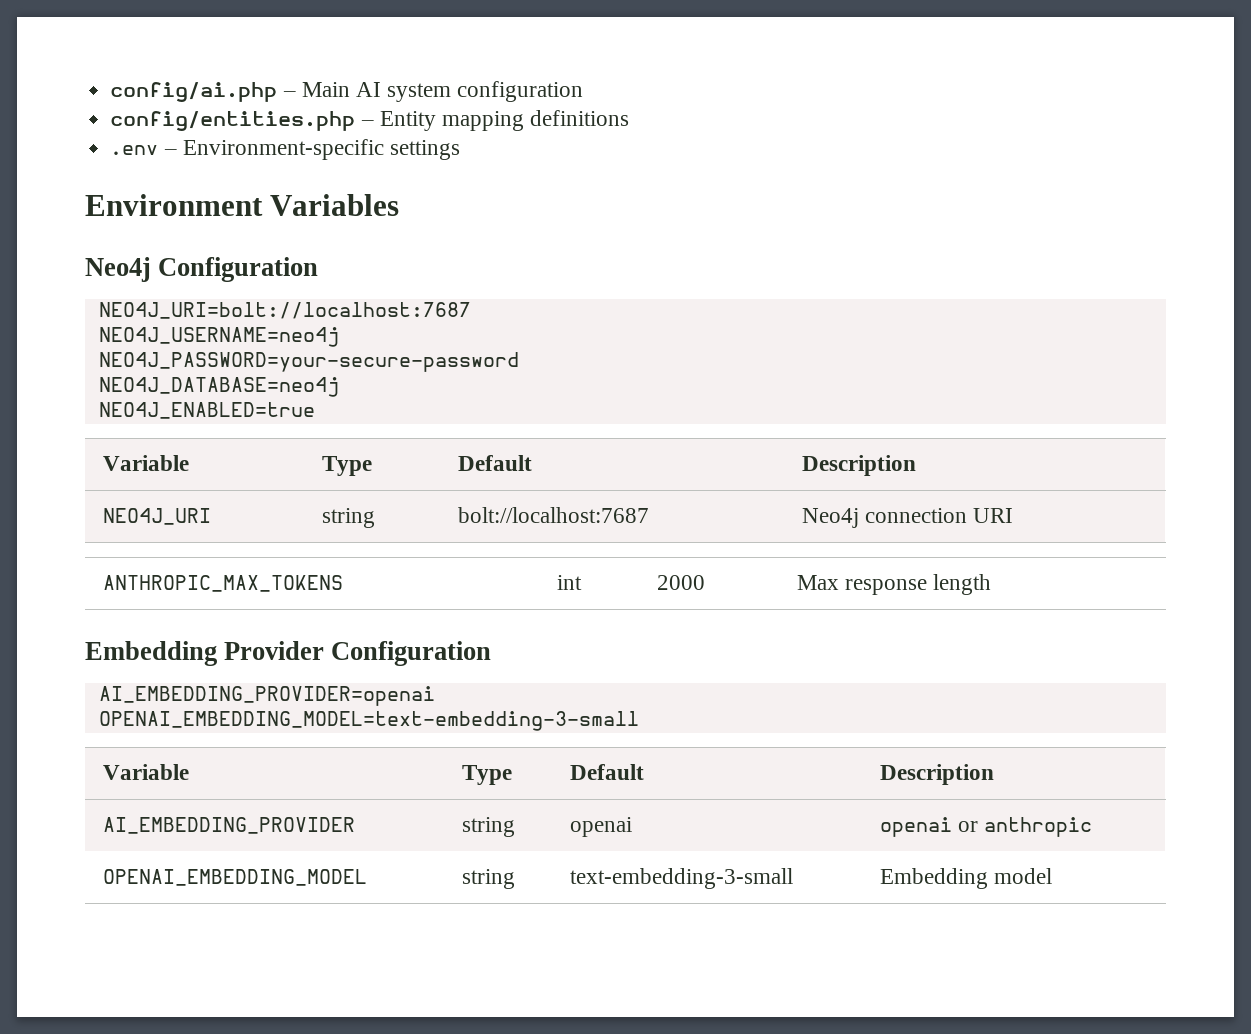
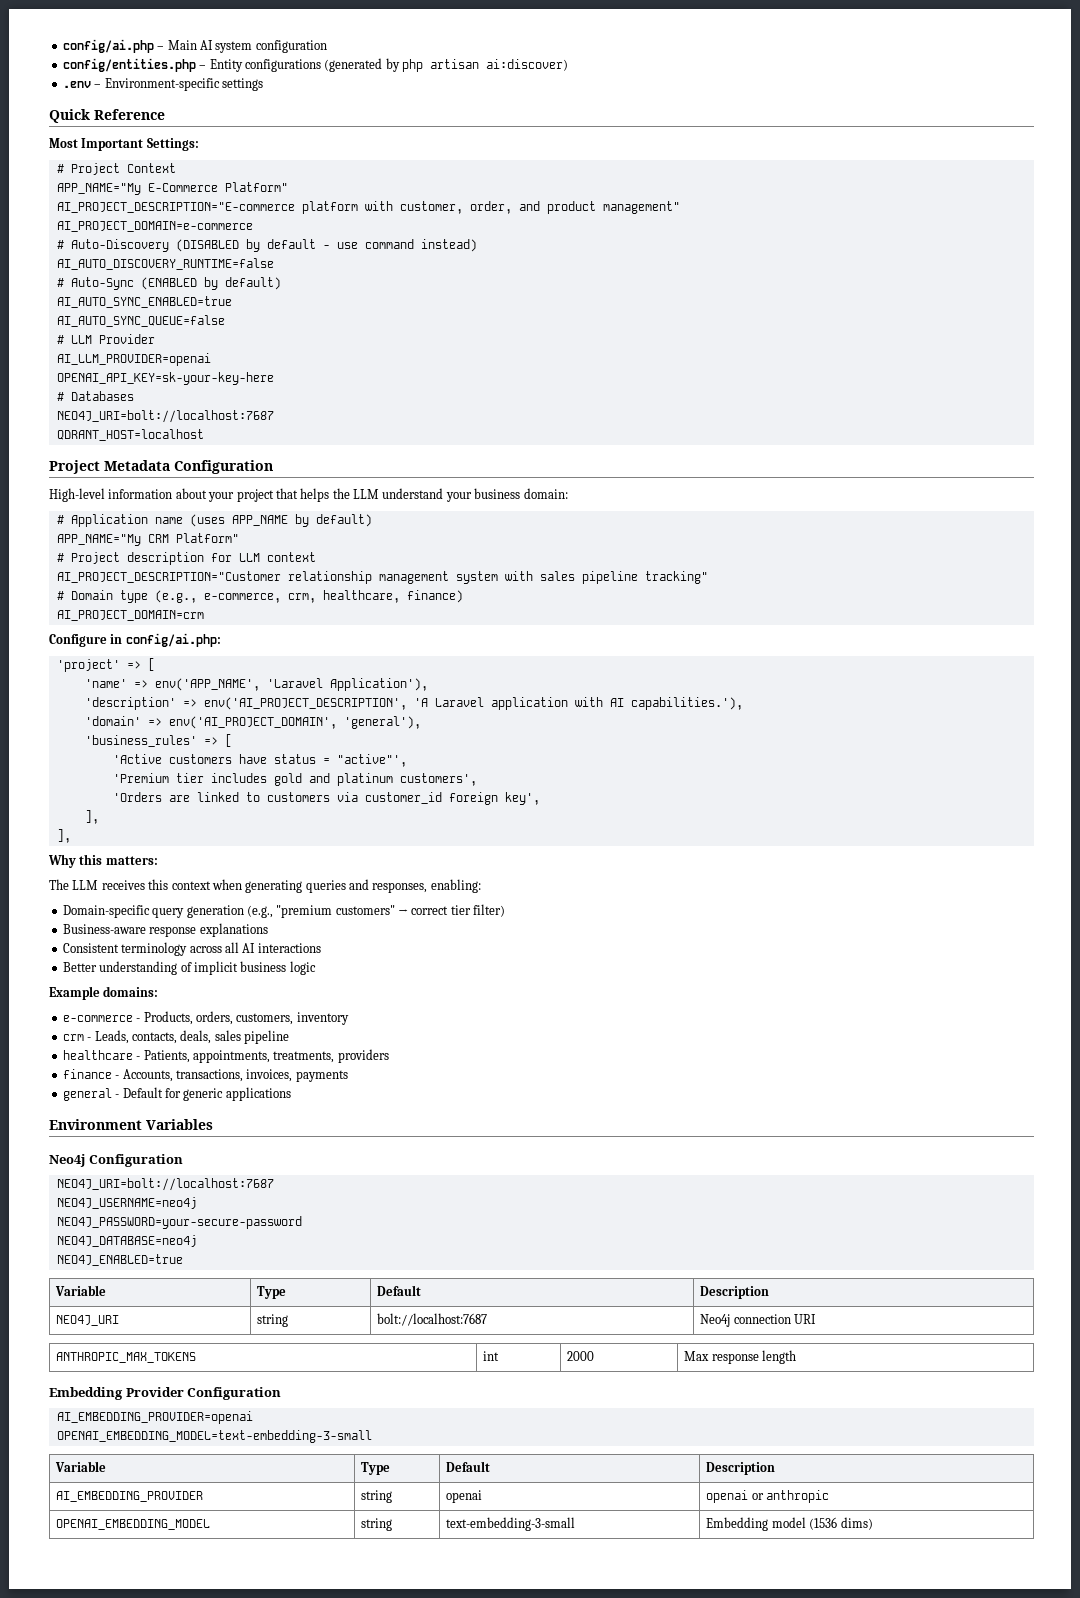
[441,110,630,131] [110,139,460,160] mapping definitions // .env – Environment-specific settings -> [244,58,568,72] [62,78,263,91] [49,109,165,123] [49,138,199,151] [56,163,176,175] [56,182,288,195] [56,201,680,214] [56,221,253,232] [56,239,477,252] [56,258,274,270] [56,277,281,290] [56,296,232,308] [56,315,225,327] [56,334,155,344] [56,353,211,366] [56,372,274,385] [56,391,134,401] [56,410,274,423] [56,429,204,441] [49,460,273,474] [49,488,568,502] [56,514,372,527] [56,533,239,546] [56,552,316,565] [56,571,708,584] [56,590,463,603] [56,610,204,621] [49,633,221,647] [56,658,155,672] [84,678,428,691] [84,697,743,710] [84,716,421,729] [84,734,232,747] [112,754,407,767] [112,773,477,786] [112,792,540,805] [84,810,99,824] [56,829,71,843] [48,854,158,868] [49,879,481,893] [62,904,506,918] [62,923,268,937] [62,942,321,956] [62,961,316,975] [49,986,159,1000] [62,1011,349,1025] [62,1030,289,1044] [62,1049,389,1063] [62,1069,348,1082] [62,1087,291,1101] configurations (generated by php artisan ai:discover) // .env – Environment-specific settings // Quick Reference // Most Important Settings: // # Project Context // APP_NAME="My E-Commerce Platform" // AI_PROJECT_DESCRIPTION="E-commerce platform with customer, order, and product management" // AI_PROJECT_DOMAIN=e-commerce // # Auto-Discovery (DISABLED by default - use command instead) // AI_AUTO_DISCOVERY_RUNTIME=false // # Auto-Sync (ENABLED by default) // AI_AUTO_SYNC_ENABLED=true // AI_AUTO_SYNC_QUEUE=false // # LLM Provider // AI_LLM_PROVIDER=openai // OPENAI_API_KEY=sk-your-key-here // # Databases // NEO4J_URI=bolt://localhost:7687 // QDRANT_HOST=localhost // Project Metadata Configuration // High-level information about your project that helps the LLM understand your business domain: // # Application name (uses APP_NAME by default) // APP_NAME="My CRM Platform" // # Project description for LLM context // AI_PROJECT_DESCRIPTION="Customer relationship management system with sales pipeline tracking" // # Domain type (e.g., e-commerce, crm, healthcare, finance) // AI_PROJECT_DOMAIN=crm // Configure in config/ai.php: // 'project' => [ // 'name' => env('APP_NAME', 'Laravel Application'), // 'description' => env('AI_PROJECT_DESCRIPTION', 'A Laravel application with AI capabilities.'), // 'domain' => env('AI_PROJECT_DOMAIN', 'general'), // 'business_rules' => [ // 'Active customers have status = "active"', // 'Premium tier includes gold and platinum customers', // 'Orders are linked to customers via customer_id foreign key', // ], // ], // Why this matters: // The LLM receives this context when generating queries and responses, enabling: // Domain-specific query generation (e.g., "premium customers" → correct tier filter) // Business-aware response explanations // Consistent terminology across all AI interactions // Better understanding of implicit business logic // Example domains: // e-commerce - Products, orders, customers, inventory // crm - Leads, contacts, deals, sales pipeline // healthcare - Patients, appointments, treatments, providers // finance - Accounts, transactions, invoices, payments // general - Default for generic applications
(1053, 876) none -> [809,1517,873,1530] (1536 dims)

